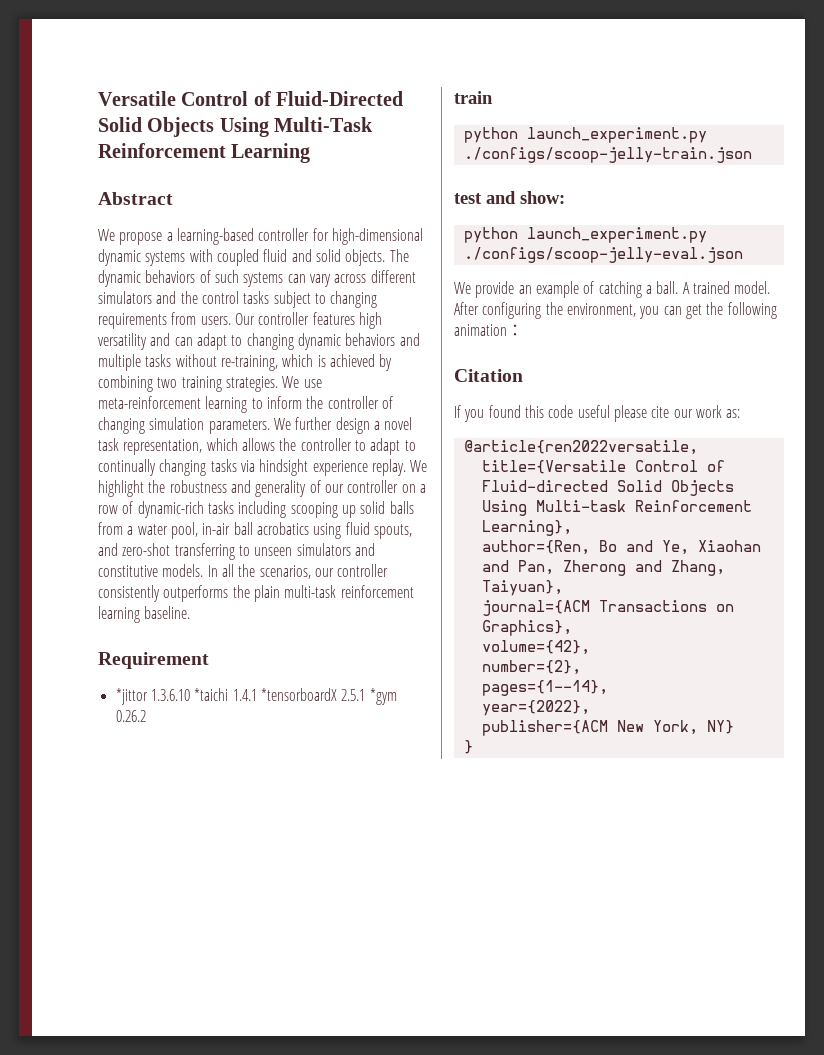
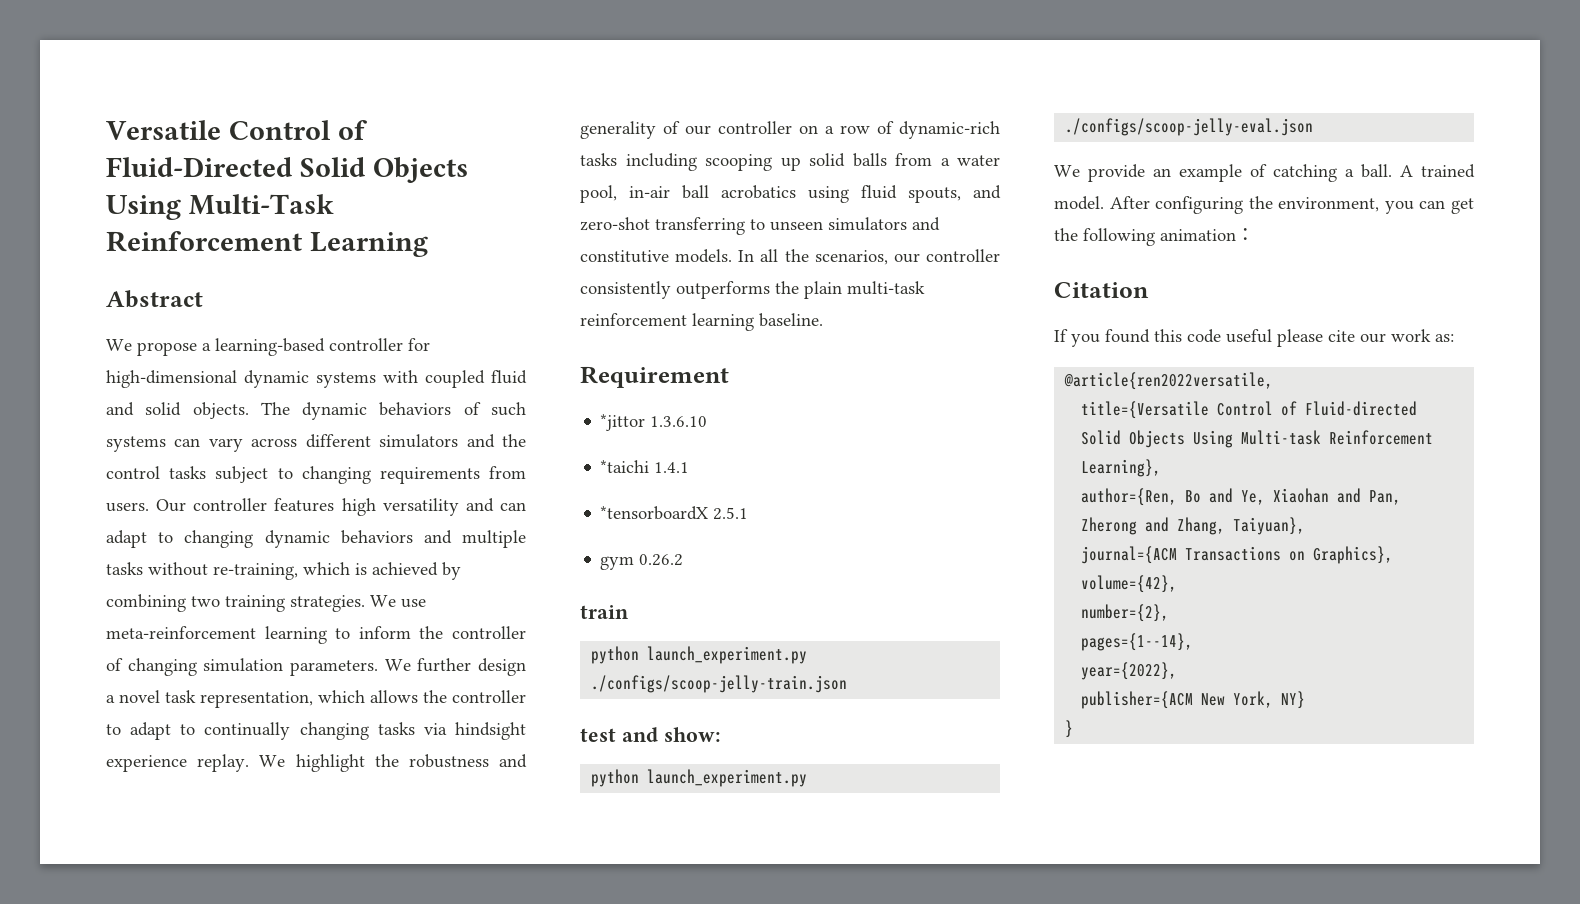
(190, 695) none -> (708, 421) //
(257, 695) none -> (690, 467) //
[369,688,397,705] *gym -> [600,556,635,570] // gym

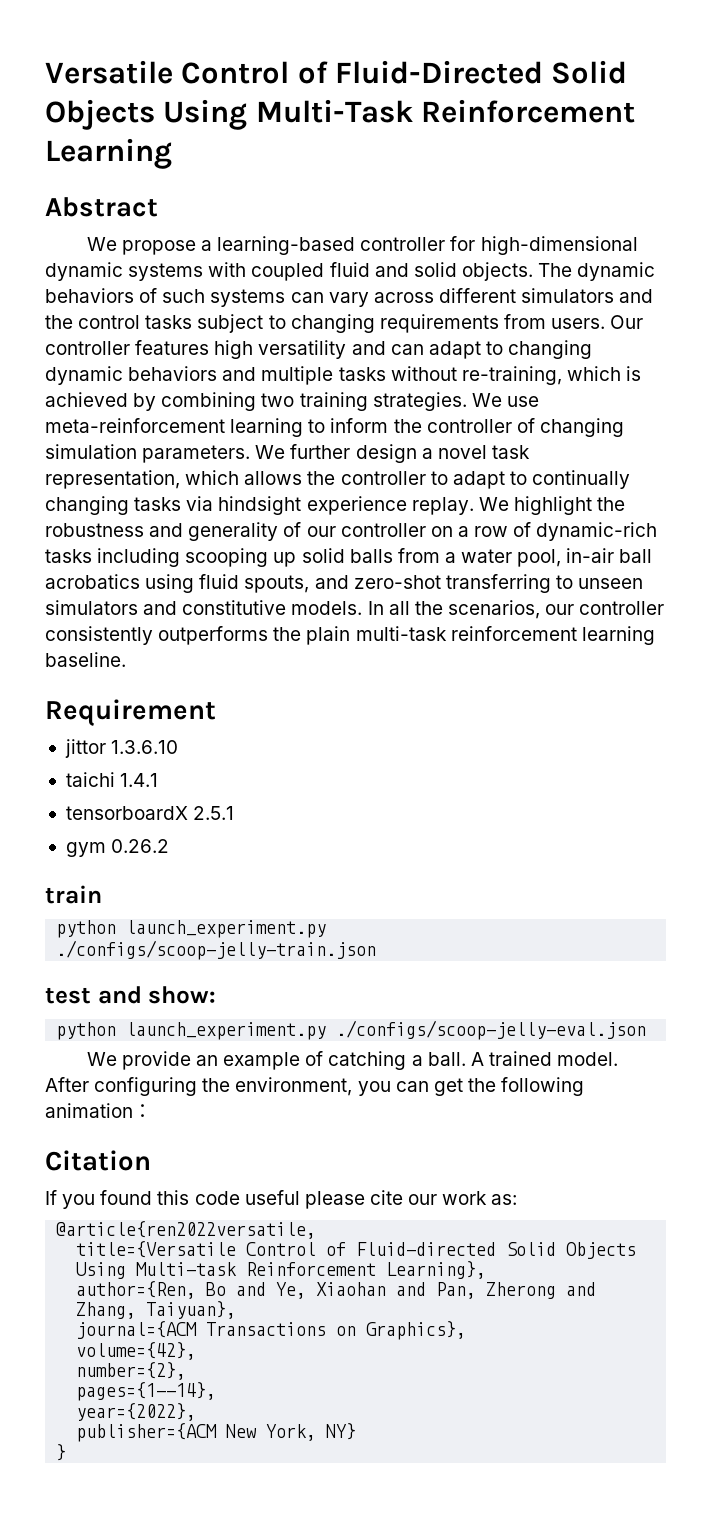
[600,414,646,431] *jittor -> [64,739,106,758] jittor
[600,460,650,473] *taichi -> [65,772,115,787] taichi
[600,506,709,520] *tensorboardX -> [65,806,188,820] tensorboardX

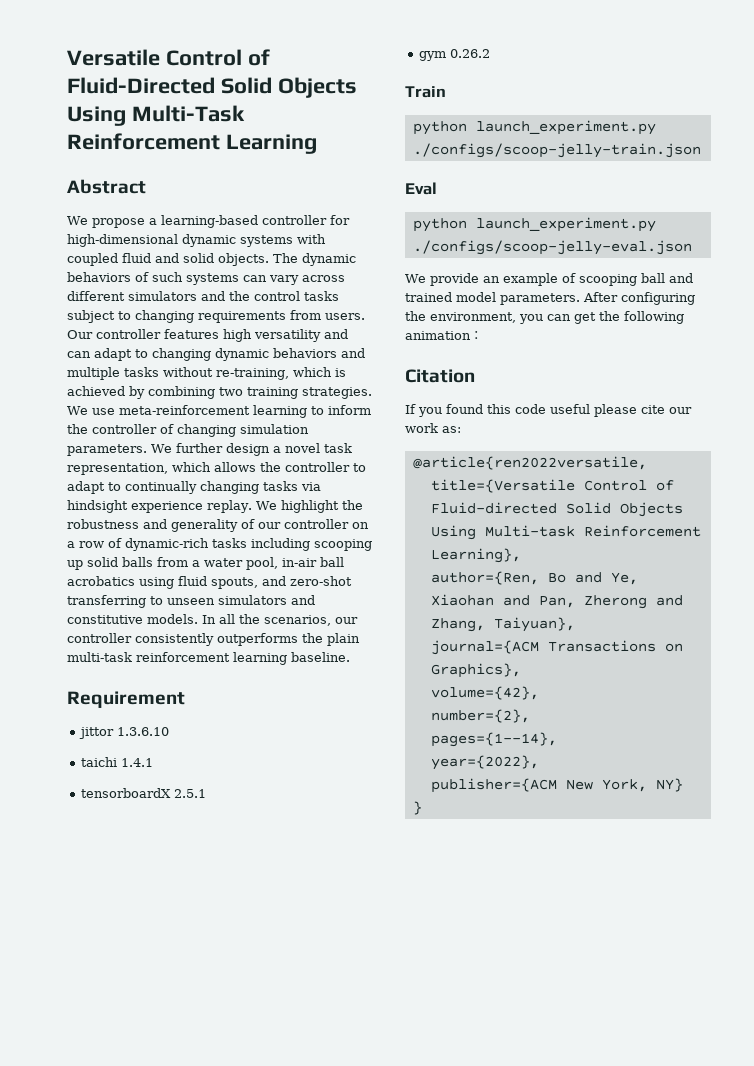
[45,885,102,904] train -> [405,86,446,98] Train
[45,986,217,1004] test and show: -> [405,182,437,195] Eval
[328,1051,619,1070] catching a ball. A trained model. -> [578,273,693,286] [405,292,580,305] scooping ball and trained model parameters.

